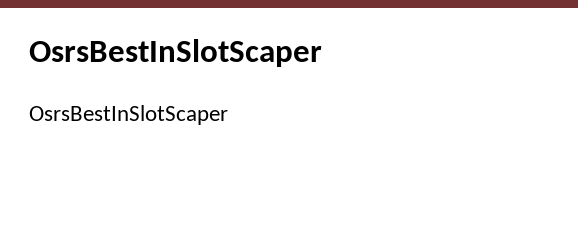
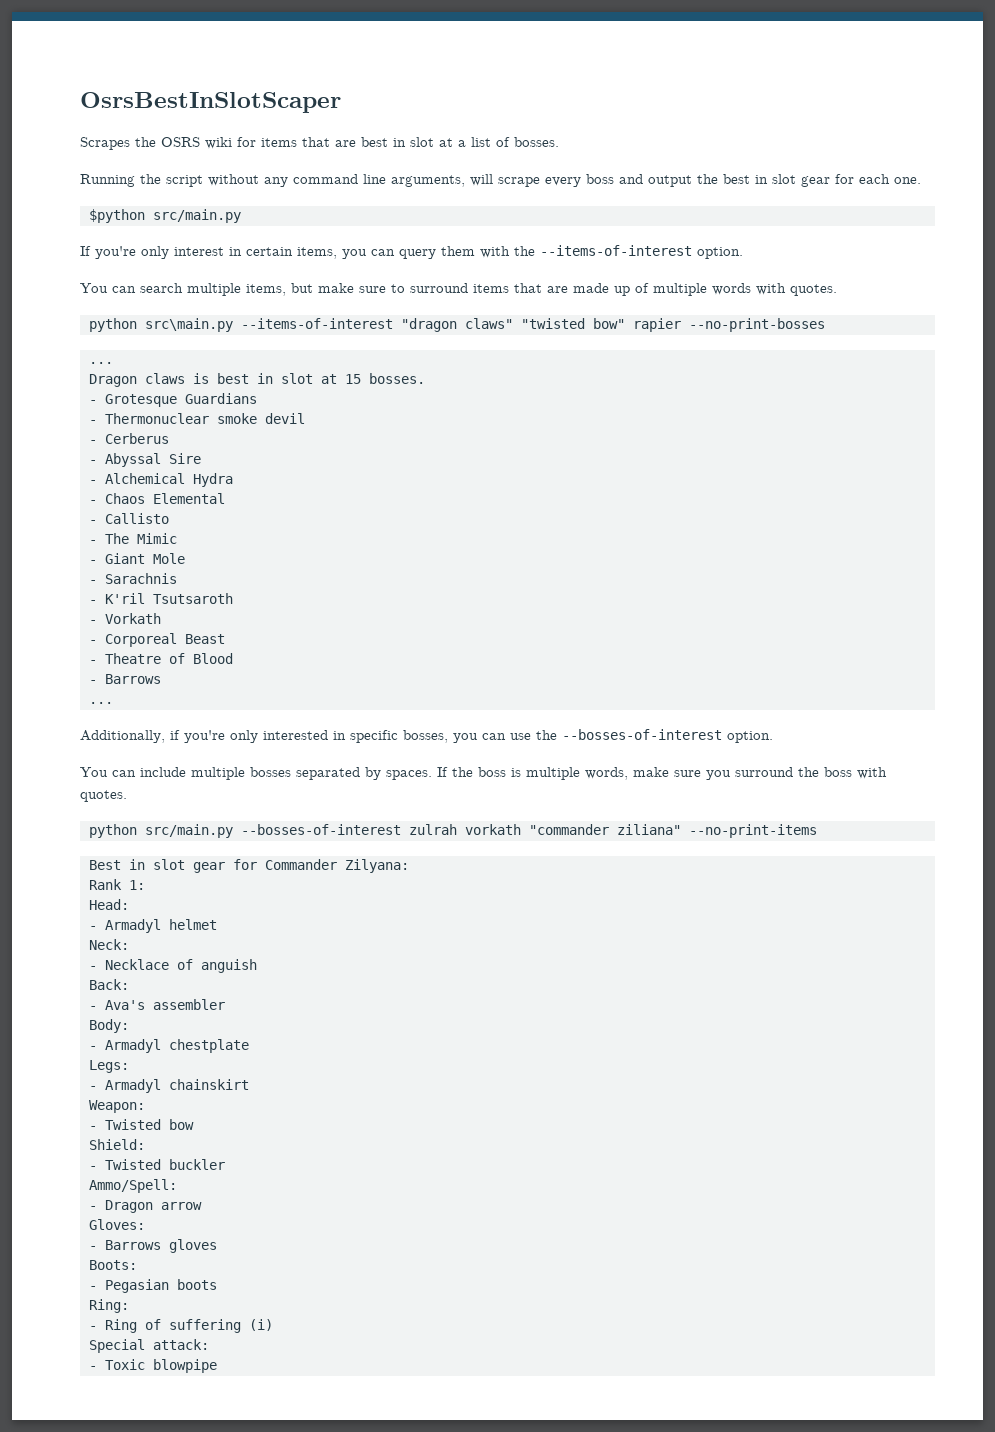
[29,105,228,125] OsrsBestInSlotScaper -> [80,137,559,150] [80,174,921,187] [89,209,241,223] [80,245,743,259] [80,283,837,296] [89,318,825,332] [89,362,113,364] [89,373,425,387] [89,393,257,407] [89,413,305,424] [89,433,169,444] [89,453,201,467] [89,473,233,487] [89,493,225,504] [89,513,169,524] [89,533,177,544] [89,553,185,564] [89,573,177,584] [89,593,233,604] [89,613,161,624] [89,633,225,647] [89,653,233,664] [89,674,161,684] [89,702,113,704] [80,729,773,743] [80,767,887,780] [80,790,127,802] [89,824,817,838] [89,859,409,873] [89,879,145,890] [89,899,129,910] [89,919,217,933] [89,939,129,950] [89,959,257,973] [89,979,129,990] [89,999,225,1010] [89,1019,129,1033] [89,1039,249,1053] [89,1060,129,1073] [89,1079,249,1093] [89,1100,145,1113] [89,1119,194,1130] [89,1139,145,1150] [89,1159,225,1170] [89,1179,177,1193] [89,1200,202,1213] [89,1219,145,1230] [89,1239,217,1253] [89,1260,137,1270] [89,1279,217,1293] [89,1299,129,1313] [89,1319,273,1333] [89,1339,209,1353] [89,1359,217,1373] Scrapes the OSRS wiki for items that are best in slot at a list of bosses. // Running the script without any command line arguments, will scrape every boss and output the best in slot gear for each one. // $python src/main.py // If you're only interest in certain items, you can query them with the --items-of-interest option. // You can search multiple items, but make sure to surround items that are made up of multiple words with quotes. // python src\main.py --items-of-interest "dragon claws" "twisted bow" rapier --no-print-bosses // ... // Dragon claws is best in slot at 15 bosses. // - Grotesque Guardians // - Thermonuclear smoke devil // - Cerberus // - Abyssal Sire // - Alchemical Hydra // - Chaos Elemental // - Callisto // - The Mimic // - Giant Mole // - Sarachnis // - K'ril Tsutsaroth // - Vorkath // - Corporeal Beast // - Theatre of Blood // - Barrows // ... // Additionally, if you're only interested in specific bosses, you can use the --bosses-of-interest option. // You can include multiple bosses separated by spaces. If the boss is multiple words, make sure you surround the boss with quotes. // python src/main.py --bosses-of-interest zulrah vorkath "commander ziliana" --no-print-items // Best in slot gear for Commander Zilyana: // Rank 1: // Head: // - Armadyl helmet // Neck: // - Necklace of anguish // Back: // - Ava's assembler // Body: // - Armadyl chestplate // Legs: // - Armadyl chainskirt // Weapon: // - Twisted bow // Shield: // - Twisted buckler // Ammo/Spell: // - Dragon arrow // Gloves: // - Barrows gloves // Boots: // - Pegasian boots // Ring: // - Ring of suffering (i) // Special attack: // - Toxic blowpipe

